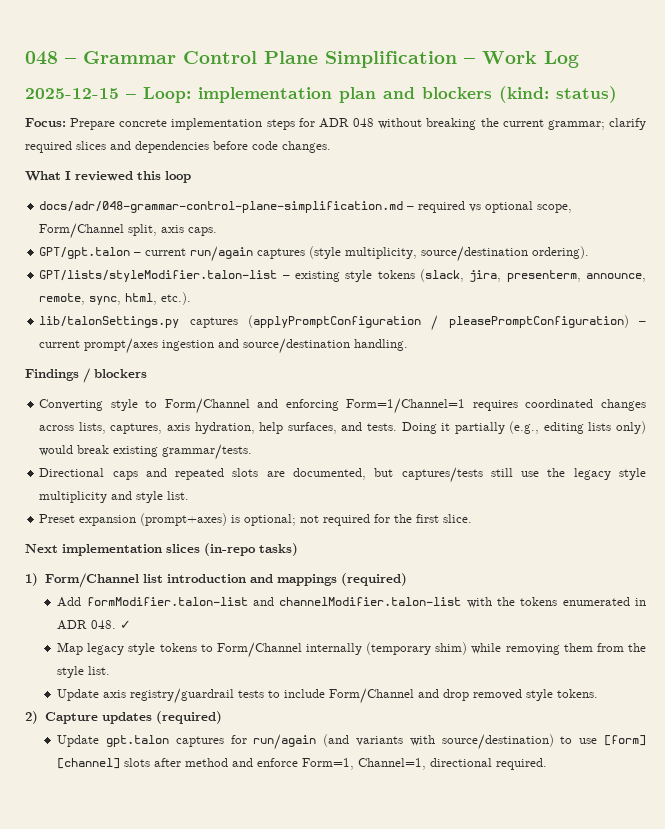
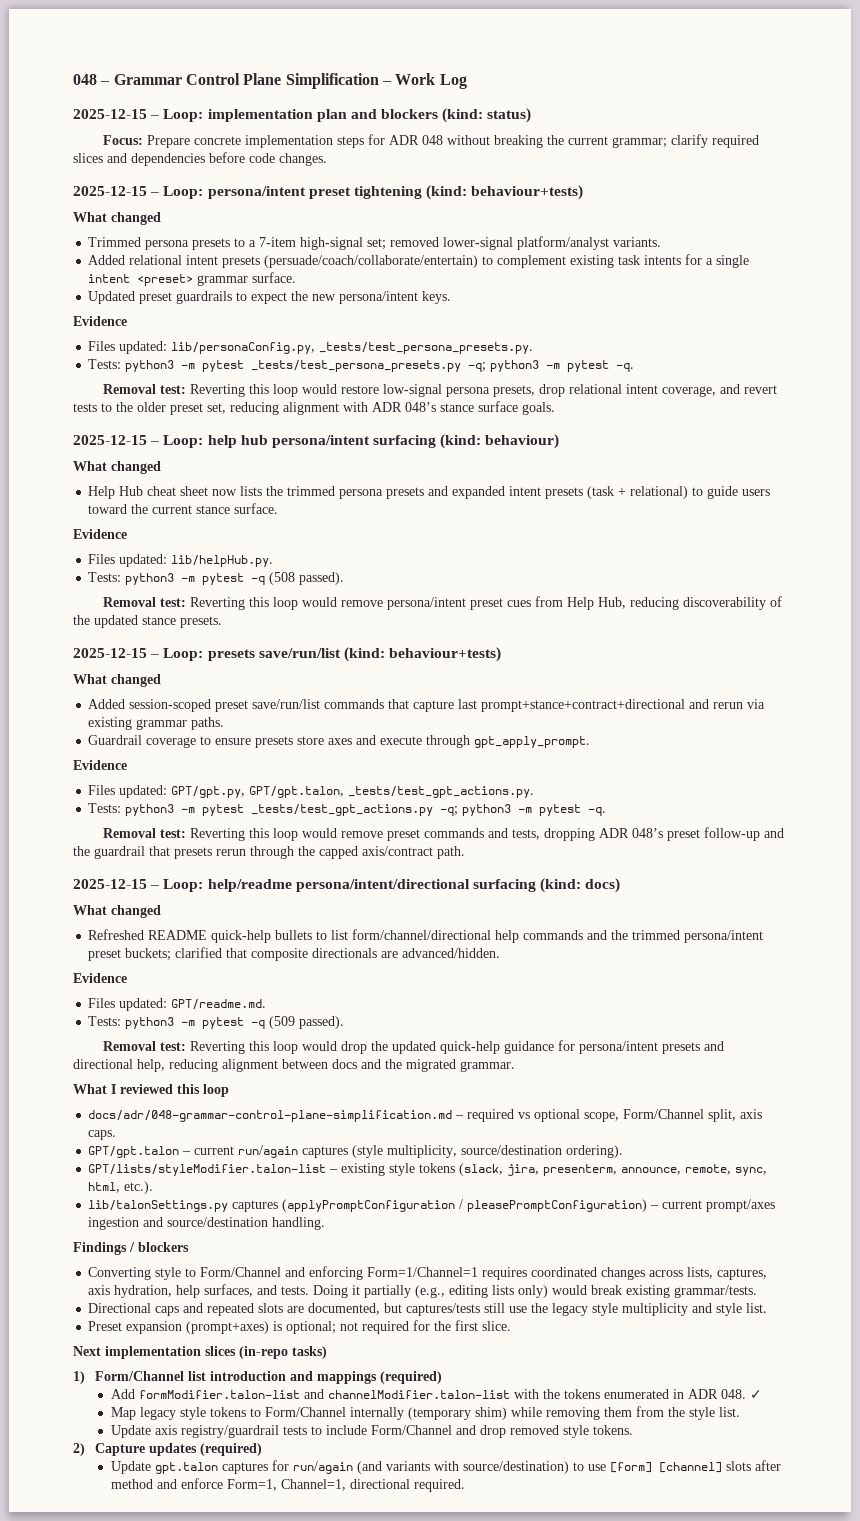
(331, 147) none -> [73,185,584,200] [73,212,161,225] [88,236,662,250] [88,254,750,268] [88,272,297,286] [88,291,452,304] [73,316,127,326] [88,341,534,354] [88,359,635,372] [102,384,777,397] [73,401,555,415] [73,434,560,449] [73,461,161,474] [88,486,771,499] [88,503,279,514] [73,529,127,539] [88,554,274,567] [88,572,345,585] [102,596,782,610] [73,615,222,628] [73,647,502,662] [73,674,161,687] [88,699,766,712] [88,717,225,730] [88,735,591,748] [73,760,127,770] [88,785,535,798] [88,803,607,816] [102,827,784,841] [73,846,465,859] [73,878,621,893] [73,905,161,918] [88,929,764,943] [88,947,501,961] [73,973,127,983] [88,998,267,1011] [88,1016,345,1029] [102,1040,724,1054] [73,1059,515,1072] // 2025-12-15 – Loop: persona/intent preset tightening (kind: behaviour+tests) // What changed // Trimmed persona presets to a 7-item high-signal set; removed lower-signal platform/analyst variants. // Added relational intent presets (persuade/coach/collaborate/entertain) to complement existing task intents for a single intent <preset> grammar surface. // Updated preset guardrails to expect the new persona/intent keys. // Evidence // Files updated: lib/personaConfig.py, _tests/test_persona_presets.py. // Tests: python3 -m pytest _tests/test_persona_presets.py -q; python3 -m pytest -q. // Removal test: Reverting this loop would restore low-signal persona presets, drop relational intent coverage, and revert tests to the older preset set, reducing alignment with ADR 048’s stance surface goals. // 2025-12-15 – Loop: help hub persona/intent surfacing (kind: behaviour) // What changed // Help Hub cheat sheet now lists the trimmed persona presets and expanded intent presets (task + relational) to guide users toward the current stance surface. // Evidence // Files updated: lib/helpHub.py. // Tests: python3 -m pytest -q (508 passed). // Removal test: Reverting this loop would remove persona/intent preset cues from Help Hub, reducing discoverability of the updated stance presets. // 2025-12-15 – Loop: presets save/run/list (kind: behaviour+tests) // What changed // Added session-scoped preset save/run/list commands that capture last prompt+stance+contract+directional and rerun via existing grammar paths. // Guardrail coverage to ensure presets store axes and execute through gpt_apply_prompt. // Evidence // Files updated: GPT/gpt.py, GPT/gpt.talon, _tests/test_gpt_actions.py. // Tests: python3 -m pytest _tests/test_gpt_actions.py -q; python3 -m pytest -q. // Removal test: Reverting this loop would remove preset commands and tests, dropping ADR 048’s preset follow-up and the guardrail that presets rerun through the capped axis/contract path. // 2025-12-15 – Loop: help/readme persona/intent/directional surfacing (kind: docs) // What changed // Refreshed README quick-help bullets to list form/channel/directional help commands and the trimmed persona/intent preset buckets; clarified that composite directionals are advanced/hidden. // Evidence // Files updated: GPT/readme.md. // Tests: python3 -m pytest -q (509 passed). // Removal test: Reverting this loop would drop the updated quick-help guidance for persona/intent presets and directional help, reducing alignment between docs and the migrated grammar.

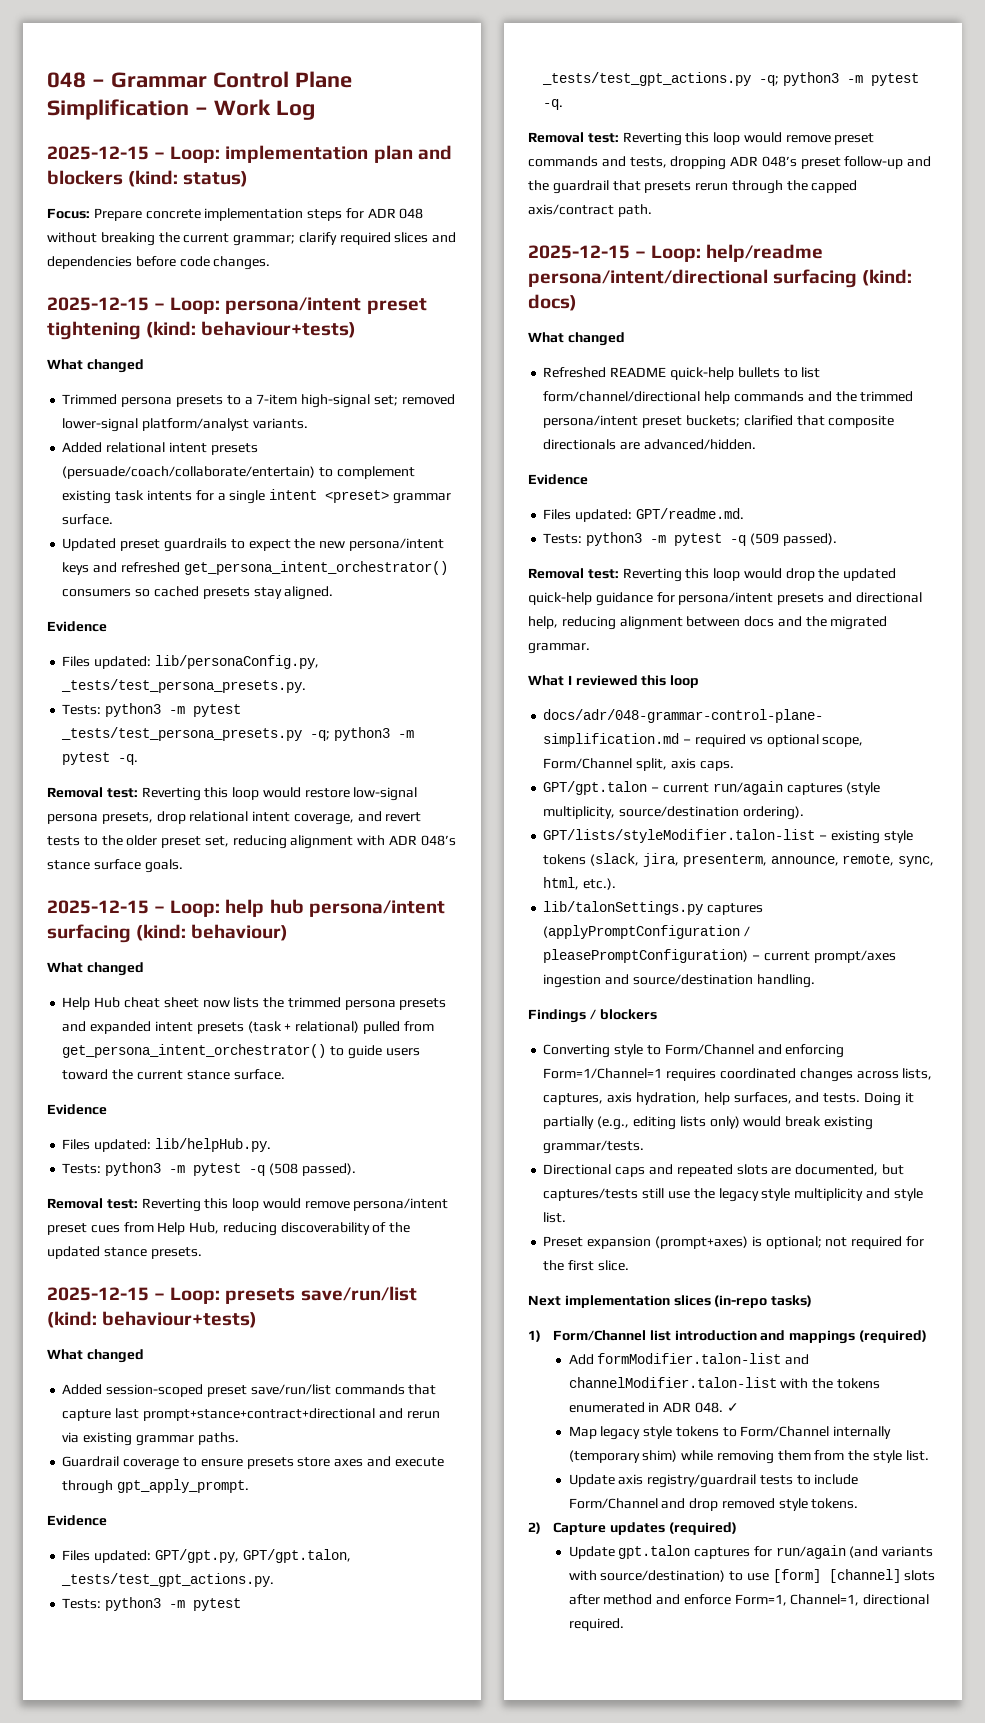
[422,291,452,304] keys. -> [62,561,448,575] [62,586,334,600] keys and refreshed get_persona_intent_orchestrator() consumers so cached presets stay aligned.
(689, 492) none -> [362,1021,434,1034] [62,1044,327,1058] pulled from get_persona_intent_orchestrator()

